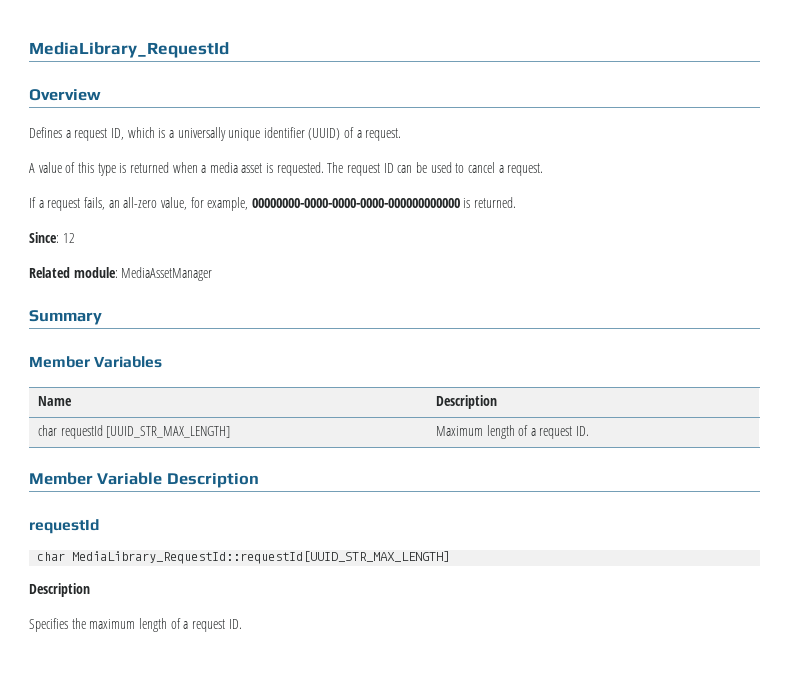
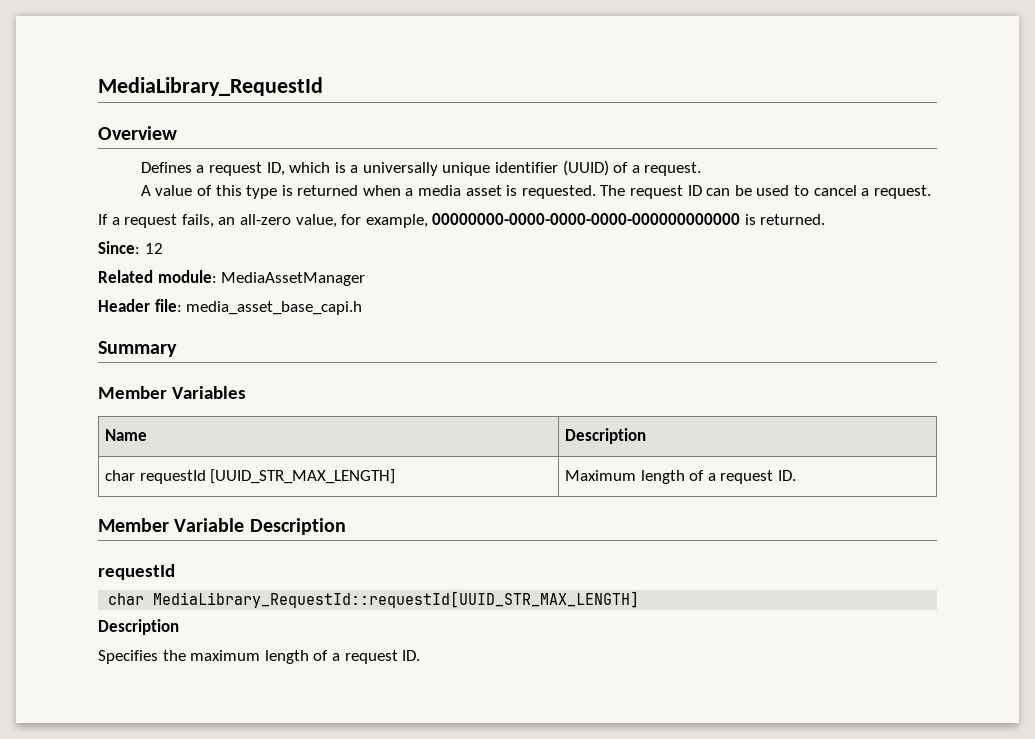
(213, 274) none -> [98,299,363,315] // Header file: media_asset_base_capi.h

